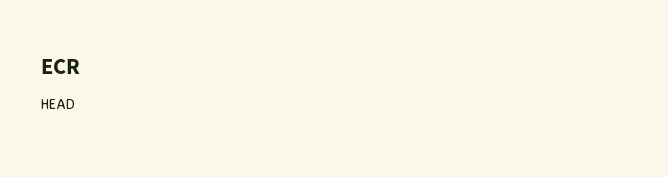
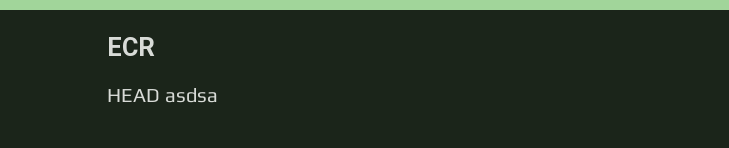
(75, 104) none -> [165,88,219,103] asdsa

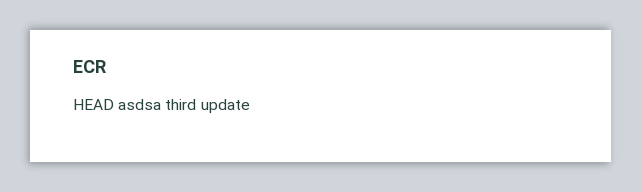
(219, 95) none -> [165,99,250,113] third update

